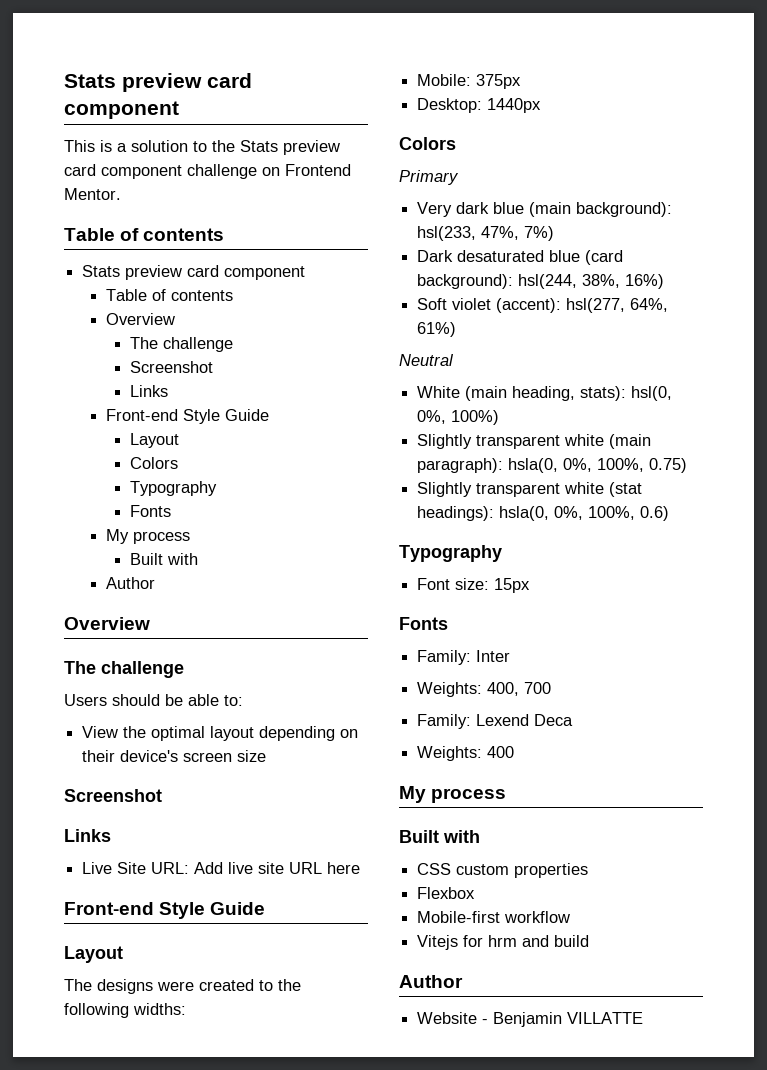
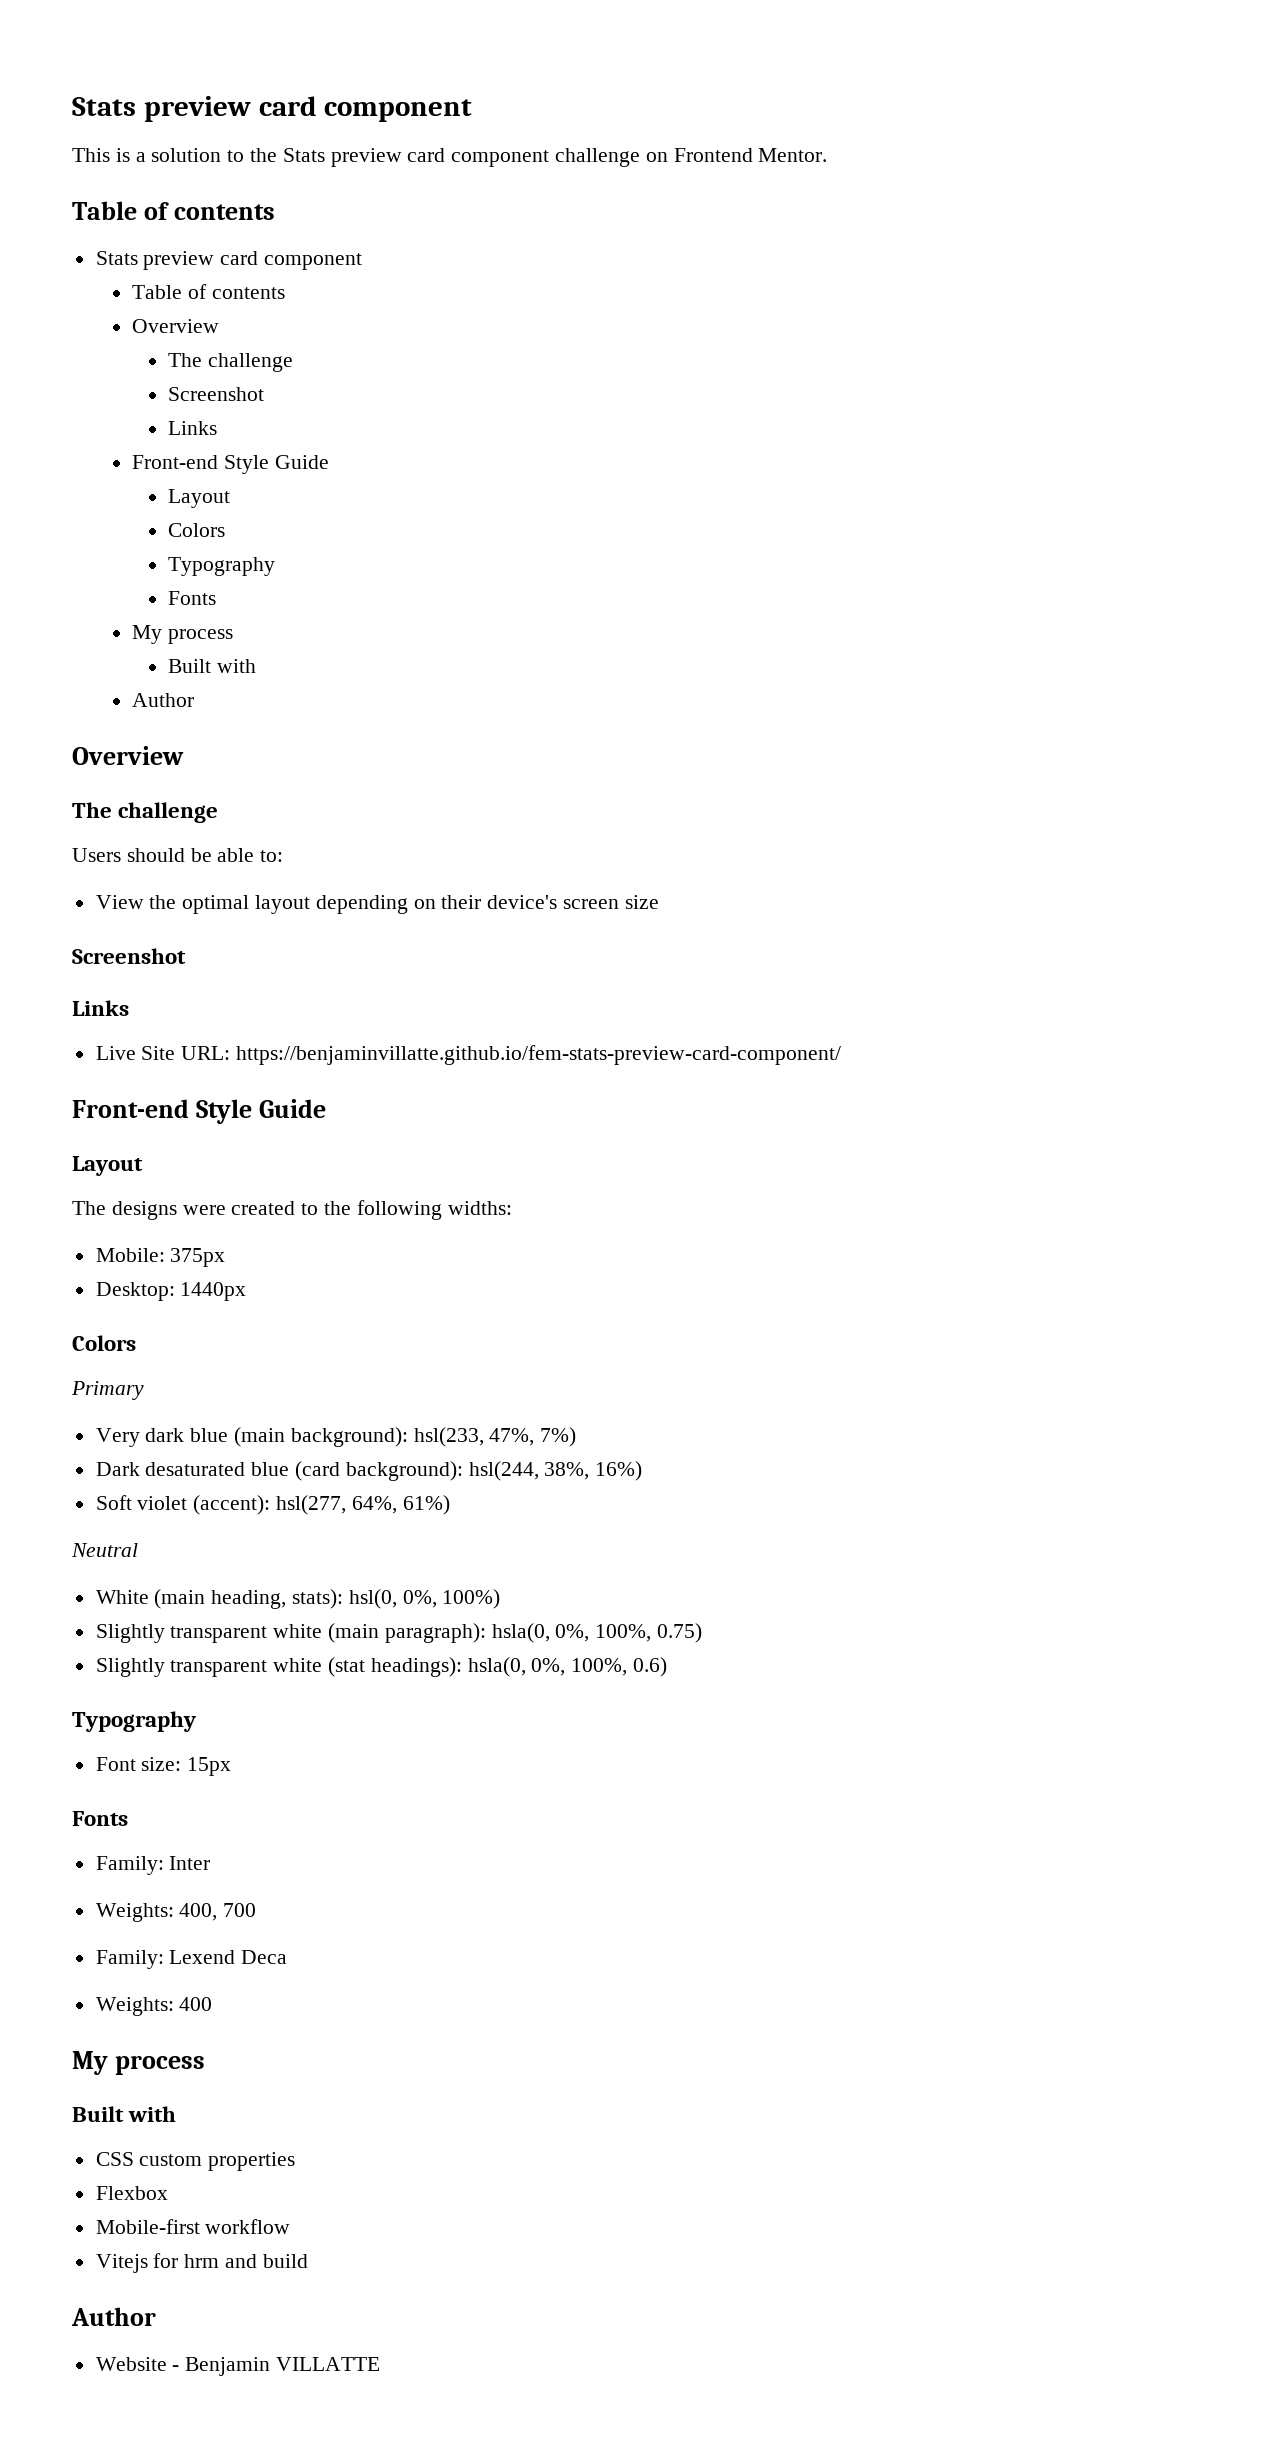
[194,862,361,874] Add live site URL here -> [236,1045,842,1065] https://benjaminvillatte.github.io/fem-stats-preview-card-component/

